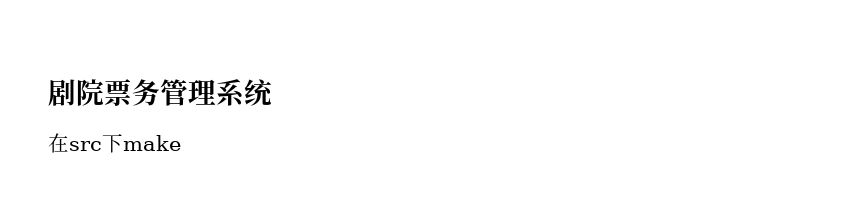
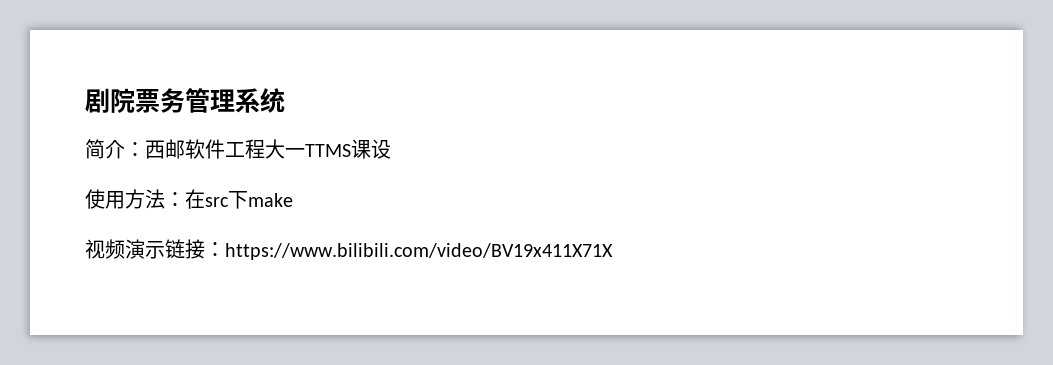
(273, 92) none -> [85,139,391,159] [85,189,185,209] 简介：西邮软件工程大一TTMS课设 // 使用方法：
(181, 143) none -> [85,239,613,260] // 视频演示链接：https://www.bilibili.com/video/BV19x411X71X

